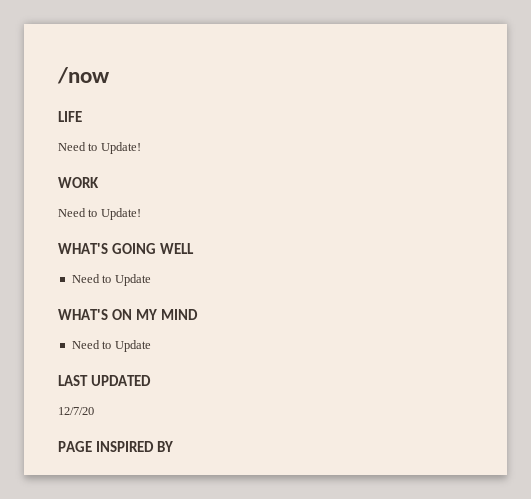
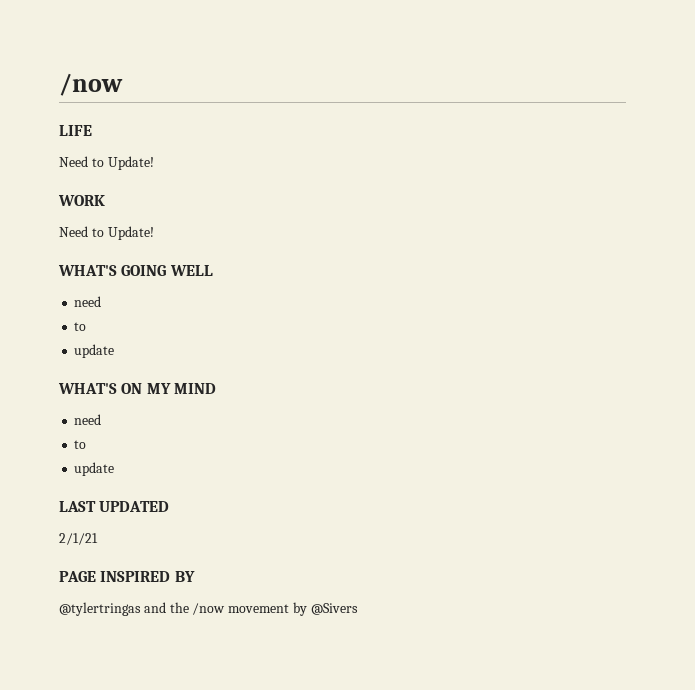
[71,274,151,286] Need to Update -> [74,296,102,307] [74,322,87,331] [74,344,115,358] need // to // update
[71,340,151,352] Need to Update -> [74,414,102,425] [74,440,87,449] [74,462,115,476] need // to // update
[58,407,94,415] 12/7/20 -> [59,533,98,545] 2/1/21
(173, 446) none -> [59,602,358,616] // @tylertringas and the /now movement by @Sivers

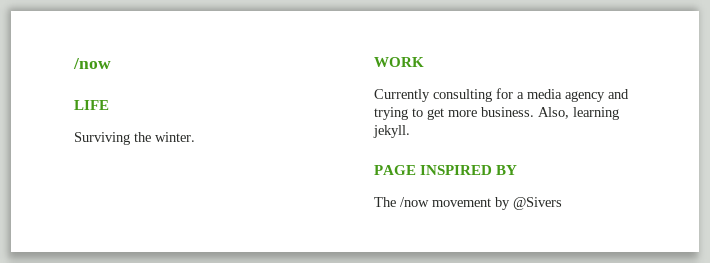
[59,156,154,170] [58,195,105,206] [59,226,154,240] [58,265,213,276] [74,296,102,307] [74,322,87,331] [74,344,115,358] [58,383,216,394] [74,414,102,425] [74,440,87,449] [74,462,115,476] [59,501,170,512] [59,533,98,545] Need to Update! // WORK // Need to Update! // WHAT'S GOING WELL // need // to // update // WHAT'S ON MY MIND // need // to // update // LAST UPDATED // 2/1/21 -> [74,132,195,145] [374,57,424,67] [374,88,629,102] [374,107,619,120] [373,125,410,138] Surviving the winter. // WORK // Currently consulting for a media agency and trying to get more business. Also, learning jekyll.
[59,602,189,616] @tylertringas and the -> [374,197,396,207] The

